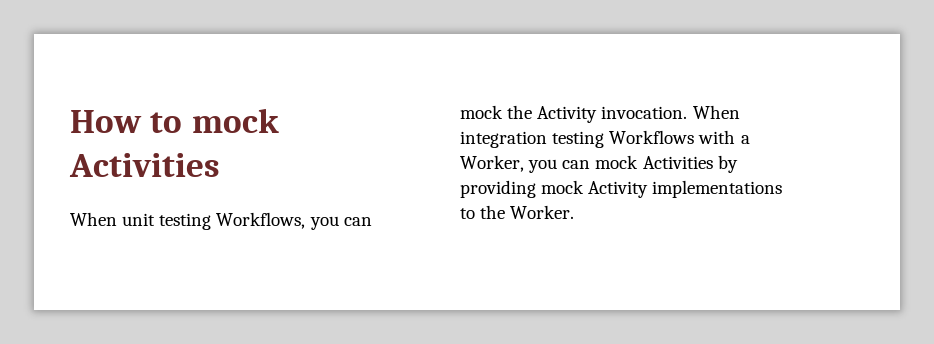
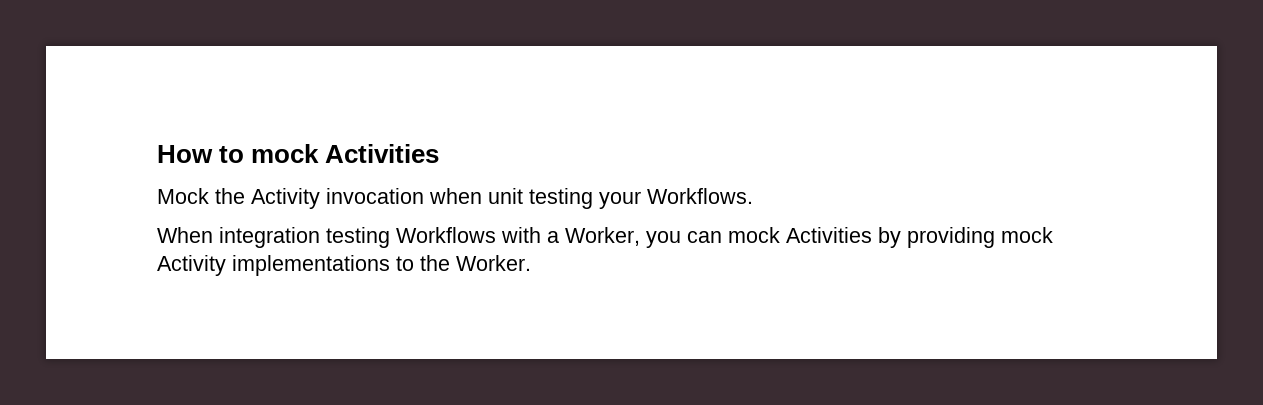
[70,212,372,230] [460,105,688,123] When unit testing Workflows, you can mock the Activity invocation. -> [157,188,753,209] Mock the Activity invocation when unit testing your Workflows. //

